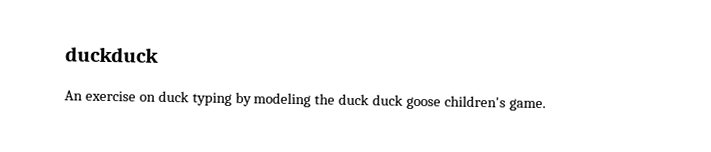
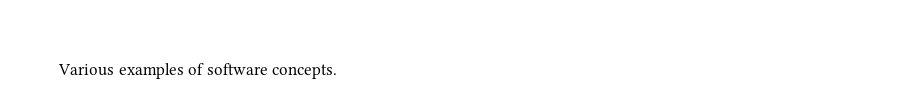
[65,46,159,63] [64,90,546,112] duckduck // An exercise on duck typing by modeling the duck duck goose children's game. -> [58,63,338,79] Various examples of software concepts.

